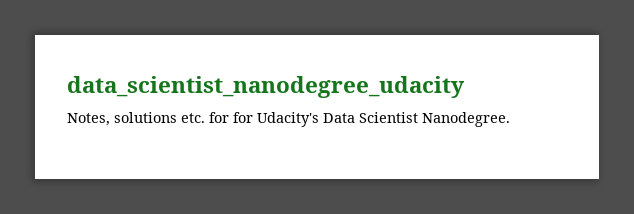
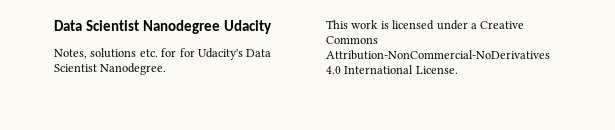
[67,76,465,98] data_scientist_nanodegree_udacity -> [54,20,272,34] Data Scientist Nanodegree Udacity
(510, 119) none -> [326,20,525,30] [326,36,378,44] [326,50,550,60] [326,65,458,74] // This work is licensed under a Creative Commons Attribution-NonCommercial-NoDerivatives 4.0 International License.

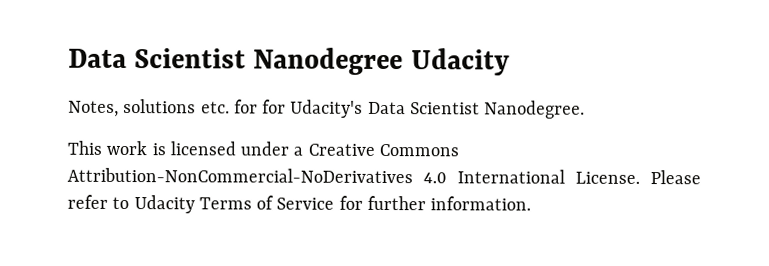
(458, 70) none -> [650,170,701,185] [67,194,532,214] Please refer to Udacity Terms of Service for further information.

